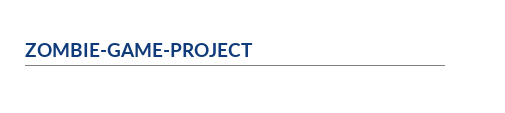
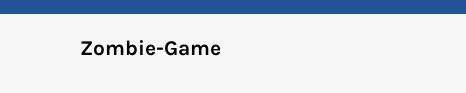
[25,43,253,57] ZOMBIE-GAME-PROJECT -> [80,40,221,56] Zombie-Game

